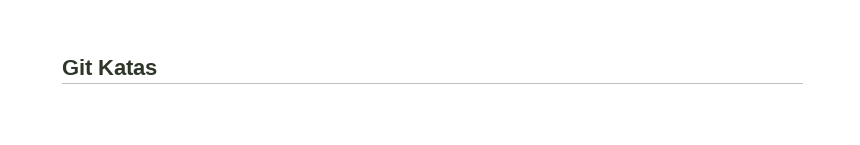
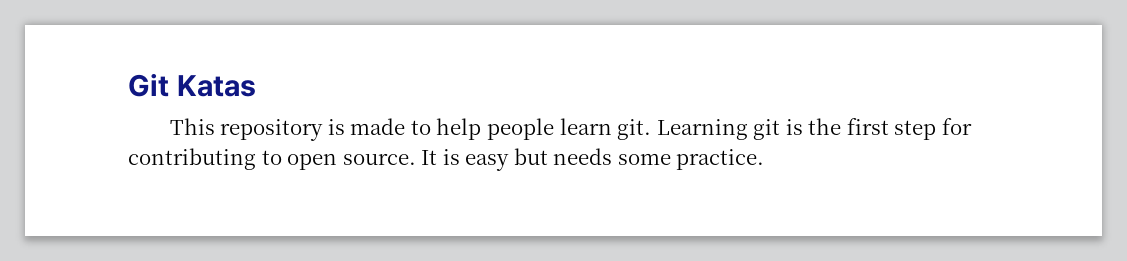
(157, 67) none -> [169,118,972,141] [128,148,765,171] // This repository is made to help people learn git. Learning git is the first step for contributing to open source. It is easy but needs some practice.

